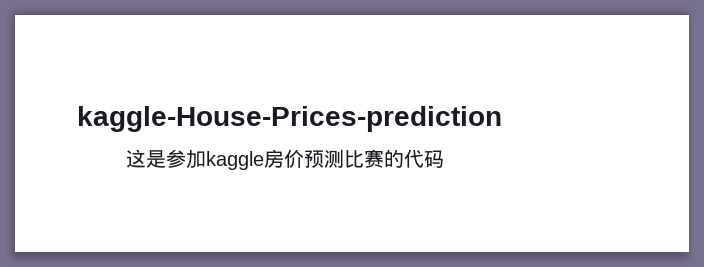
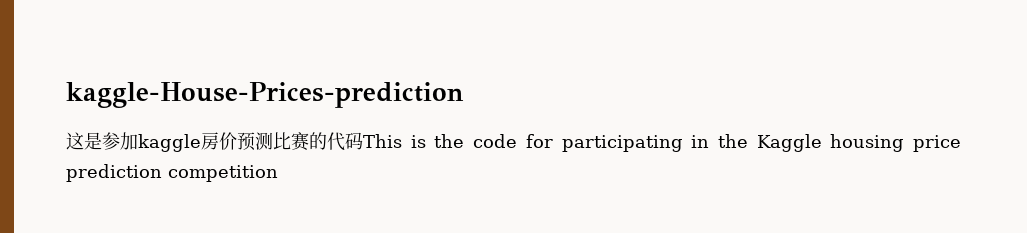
(445, 159) none -> [363,134,962,152] [66,164,278,182] This is the code for participating in the Kaggle housing price prediction competition

